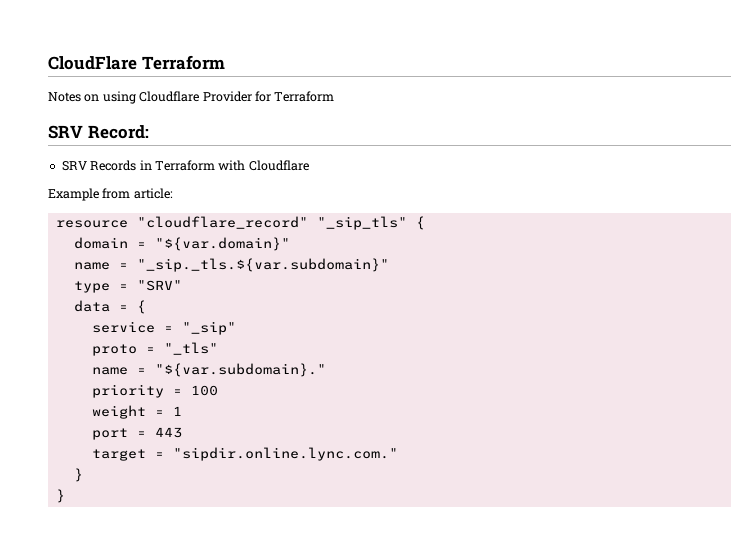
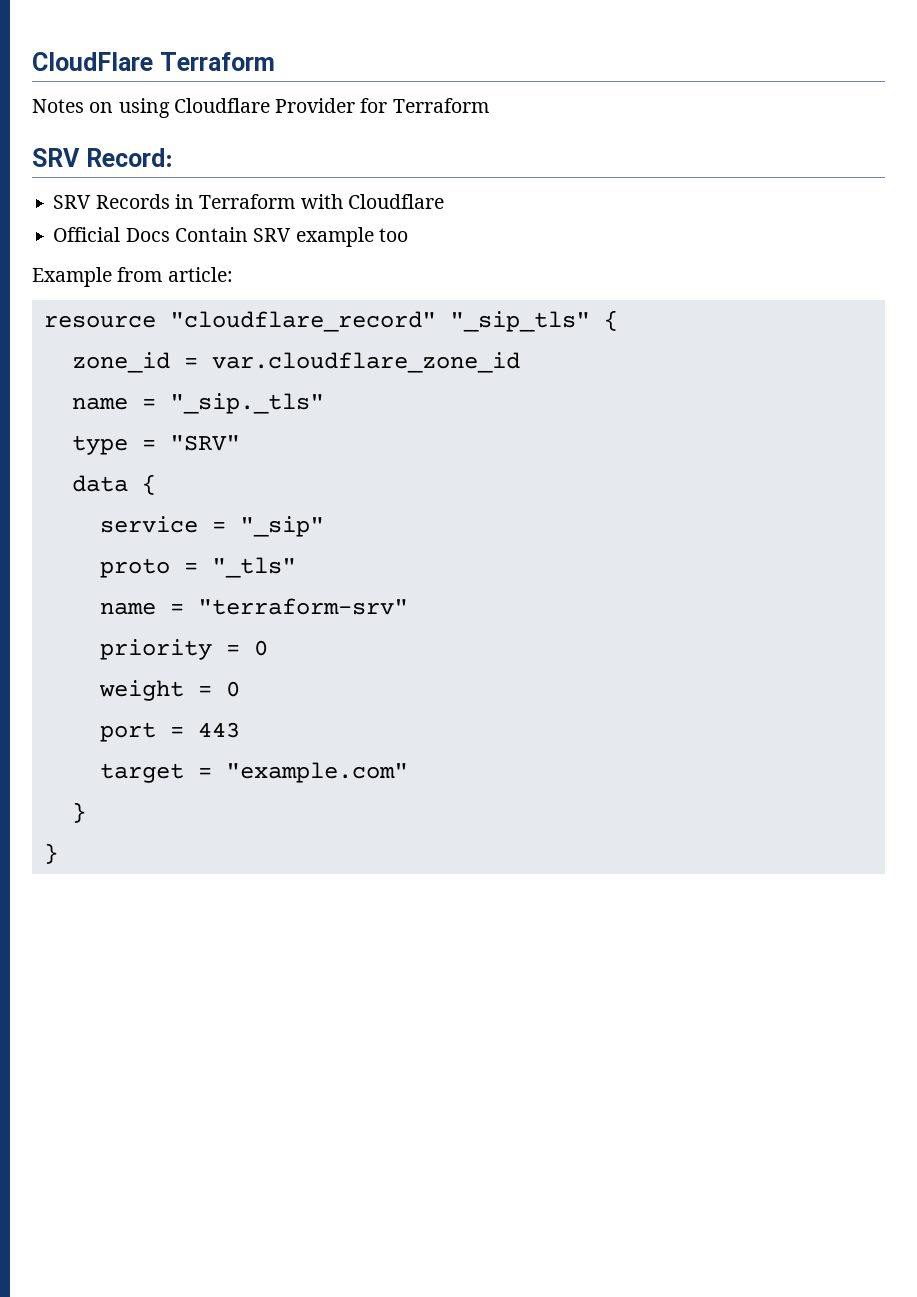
(309, 165) none -> [53,227,408,247] // Official Docs Contain SRV example too
[73,237,290,251] [73,258,389,272] domain = "${var.domain}" // name = "_sip._tls.${var.subdomain}" -> [71,352,520,373] [71,393,324,414] zone_id = var.cloudflare_zone_id // name = "_sip._tls"
[118,305,128,311] = -> (128, 483) none
[154,363,326,377] "${var.subdomain}." -> [197,598,408,615] "terraform-srv"
[190,385,218,396] 100 -> [253,640,268,656] 0
[172,406,182,416] 1 -> [225,681,240,697] 0
[172,447,398,461] "sipdir.online.lync.com." -> [225,762,408,783] "example.com"

